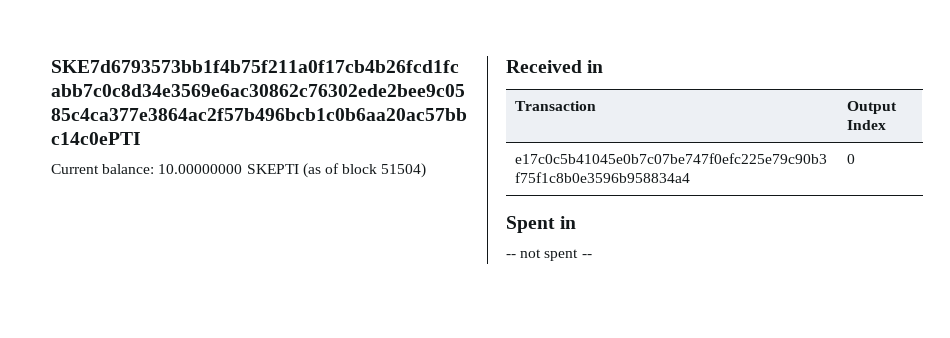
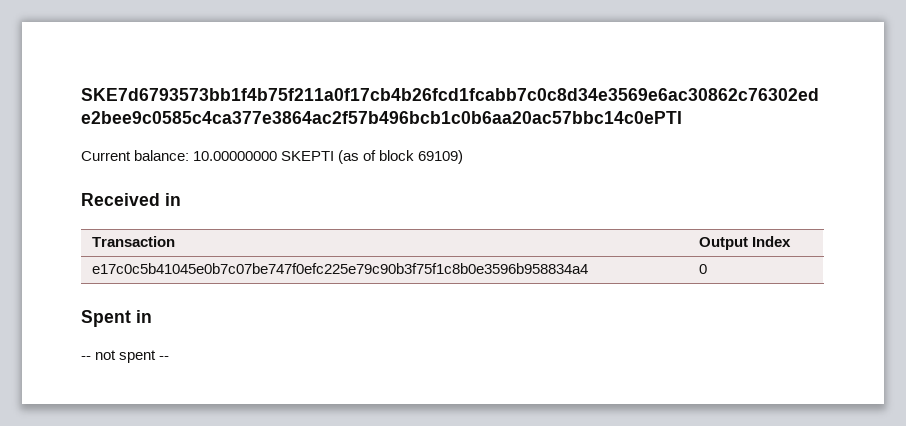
[381,163,427,178] 51504) -> [418,150,464,164] 69109)

